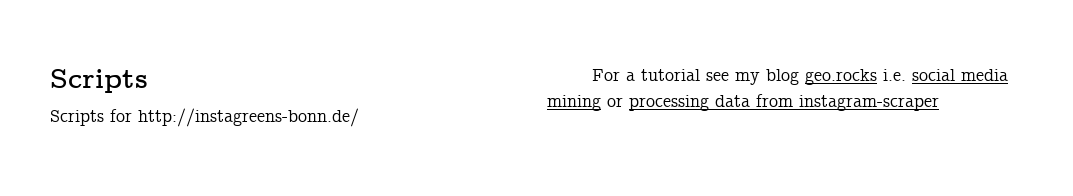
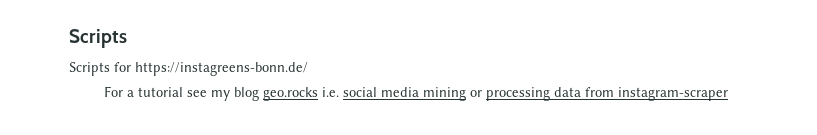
[138,108,359,127] http://instagreens-bonn.de/ -> [135,62,308,76] https://instagreens-bonn.de/

